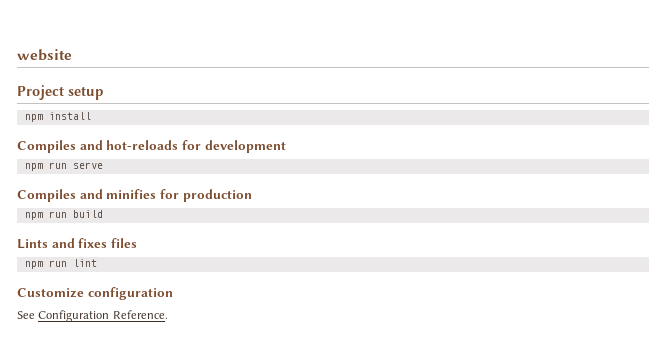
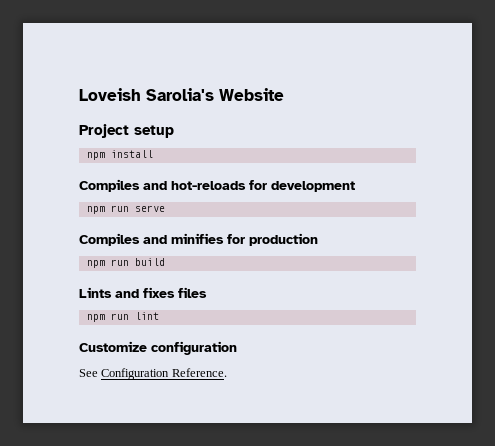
[17,49,72,61] website -> [79,88,284,101] Loveish Sarolia's Website

